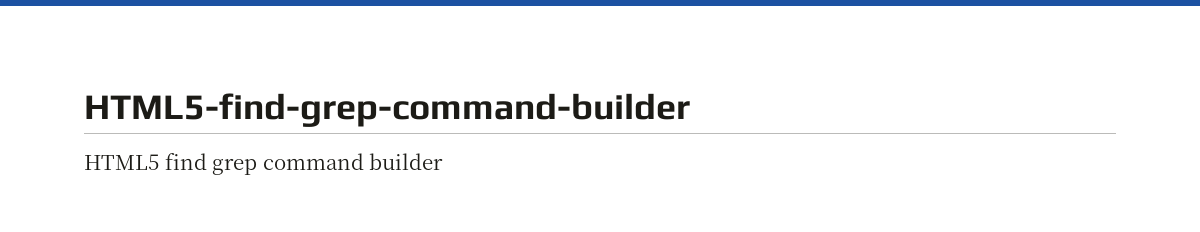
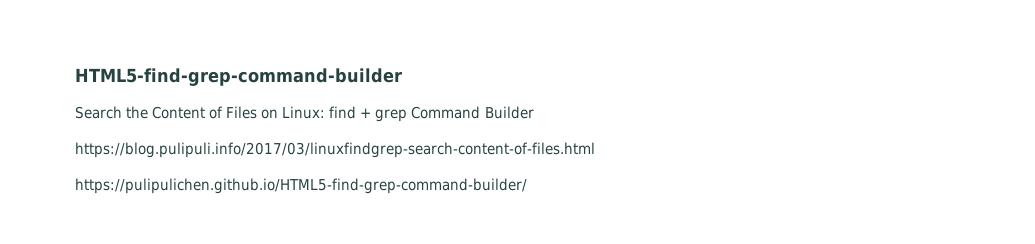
[84,153,444,175] HTML5 find grep command builder -> [75,106,534,122] [75,142,595,158] [75,178,527,194] Search the Content of Files on Linux: find + grep Command Builder // https://blog.pulipuli.info/2017/03/linuxfindgrep-search-content-of-files.html // https://pulipulichen.github.io/HTML5-find-grep-command-builder/

